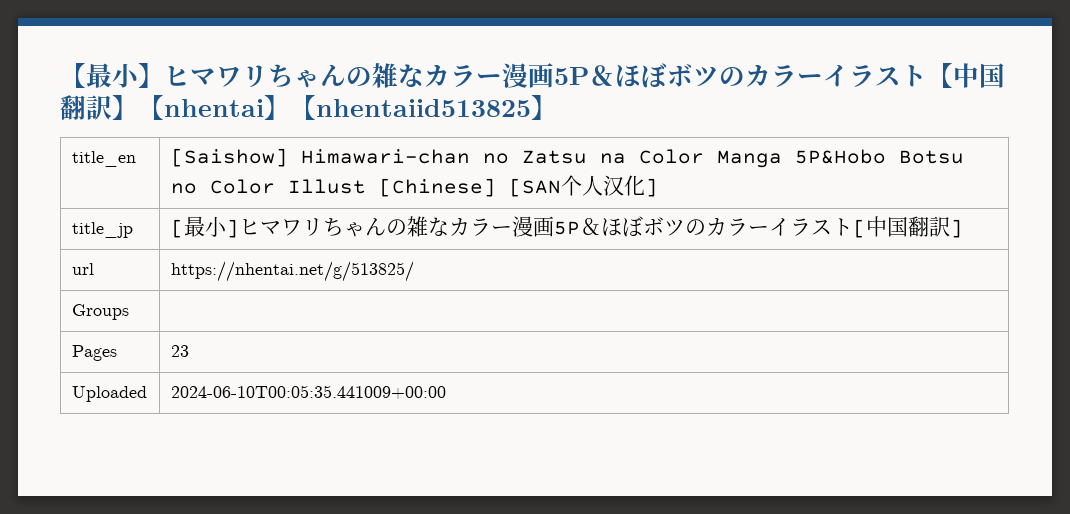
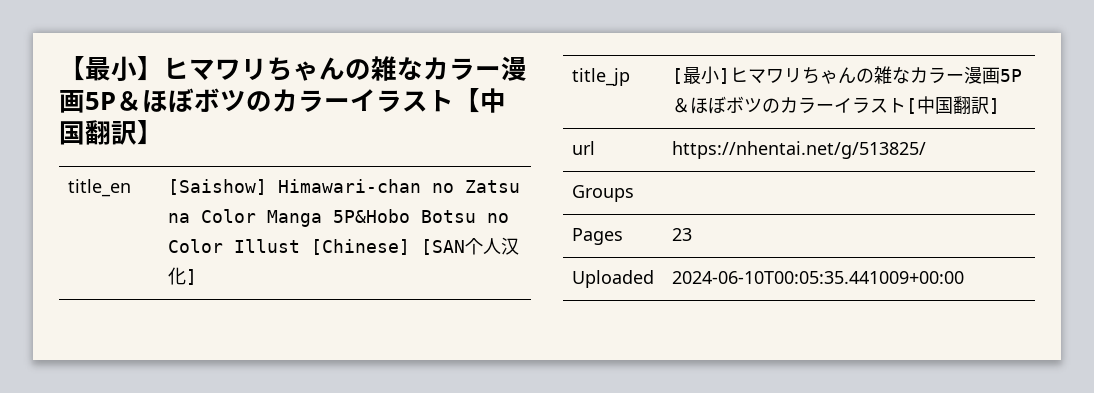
[138,95,557,120] 【nhentai】【nhentaiid513825】 -> (163, 132) none

